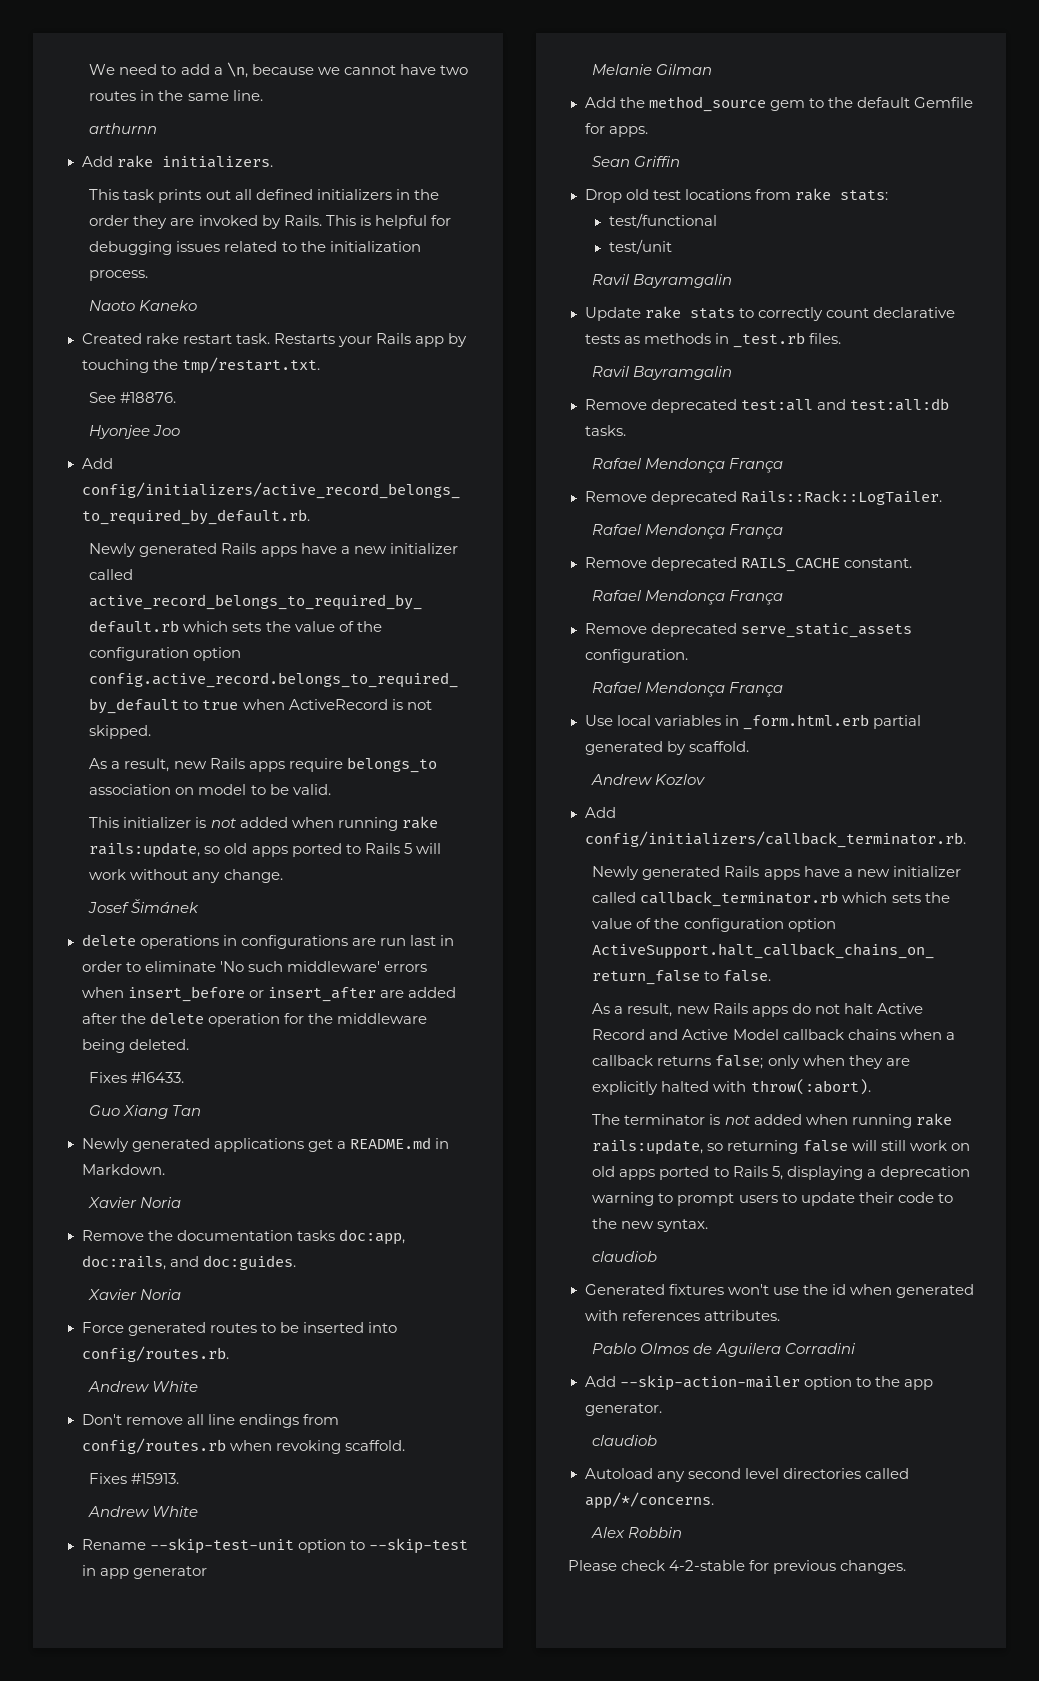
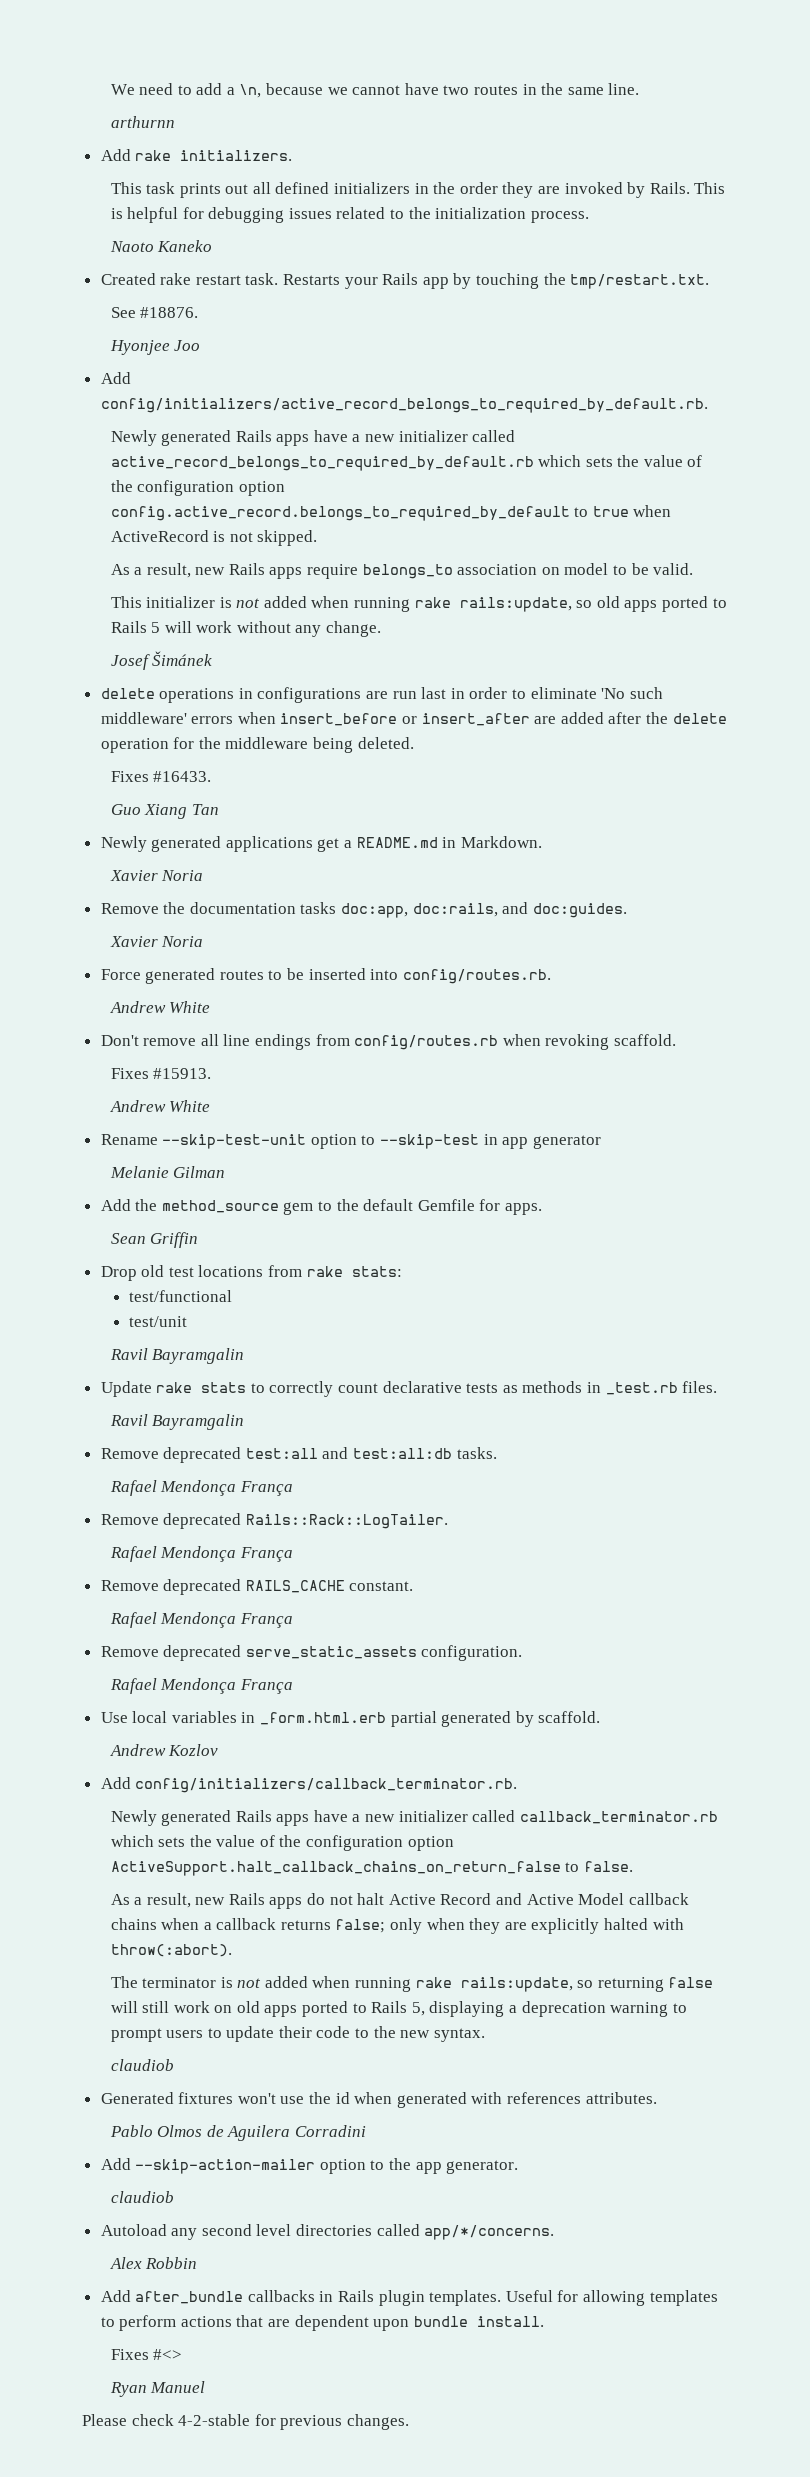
(683, 1532) none -> [100,2290,718,2306] [100,2315,544,2331] [110,2349,183,2360] [109,2381,206,2397] // Add after_bundle callbacks in Rails plugin templates. Useful for allowing templates to perform actions that are dependent upon bundle install. // Fixes #<> // Ryan Manuel

